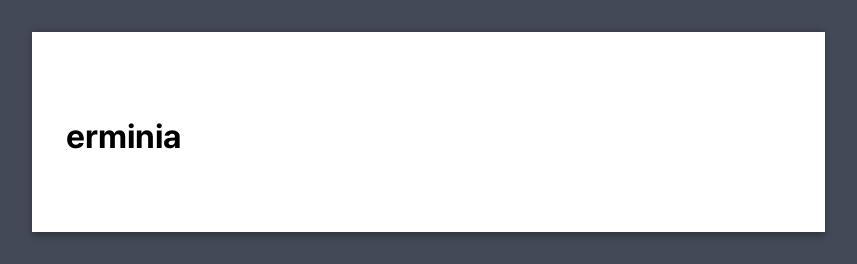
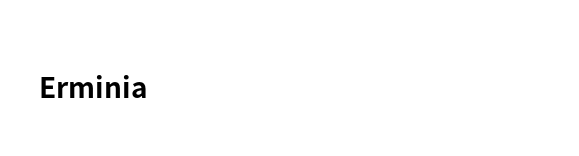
[66,123,181,149] erminia -> [39,75,148,98] Erminia

